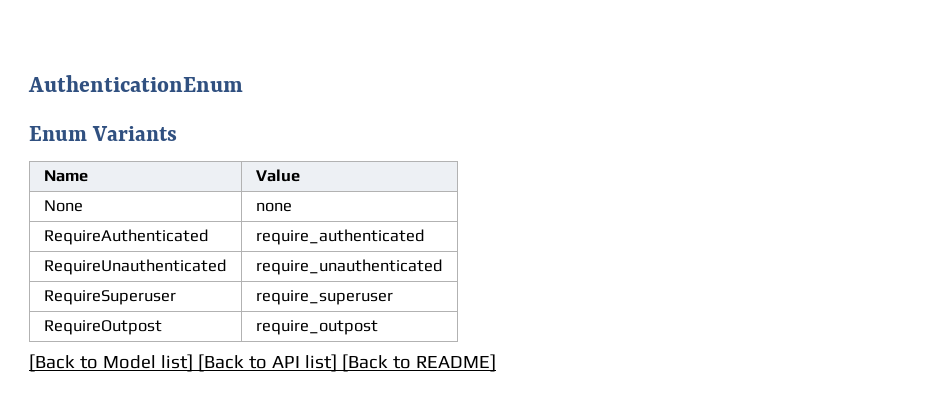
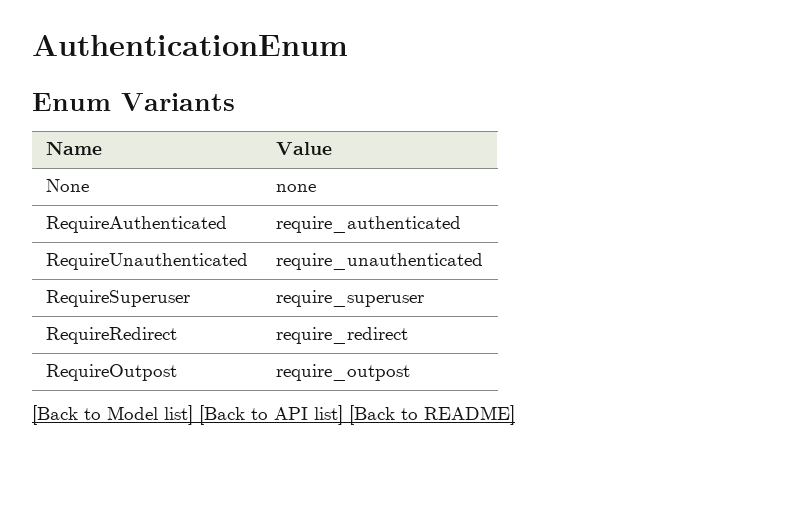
(393, 297) none -> [45,327,177,344] [275,327,408,344] // RequireRedirect | require_redirect

